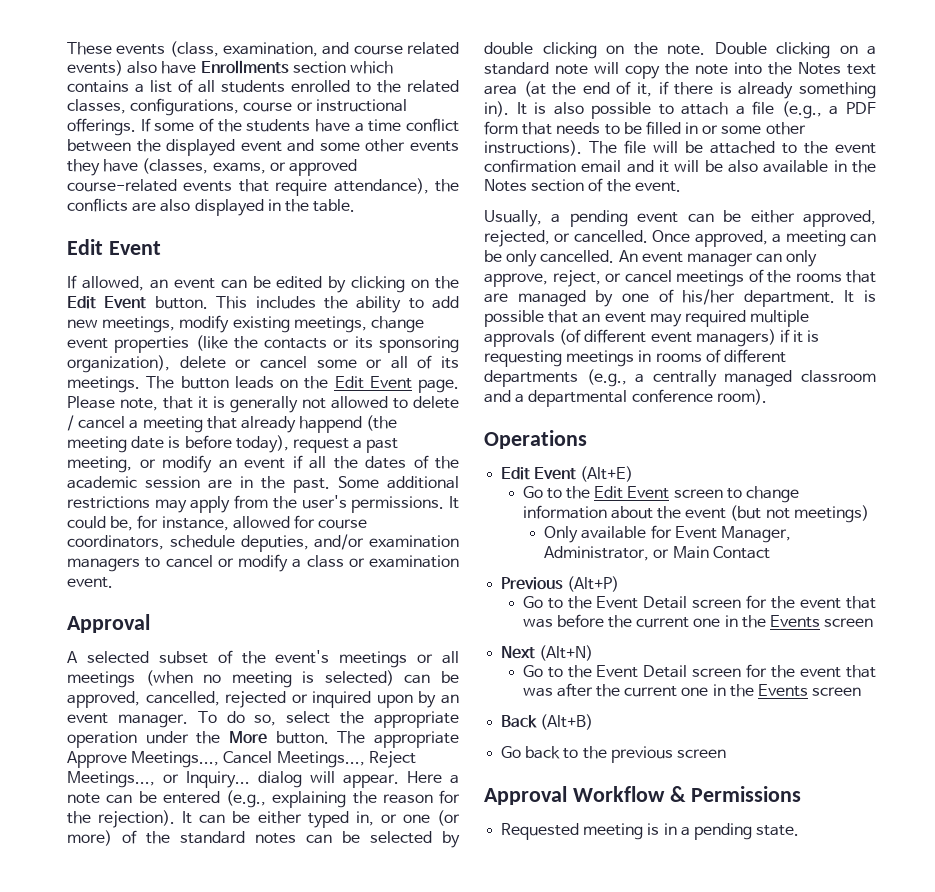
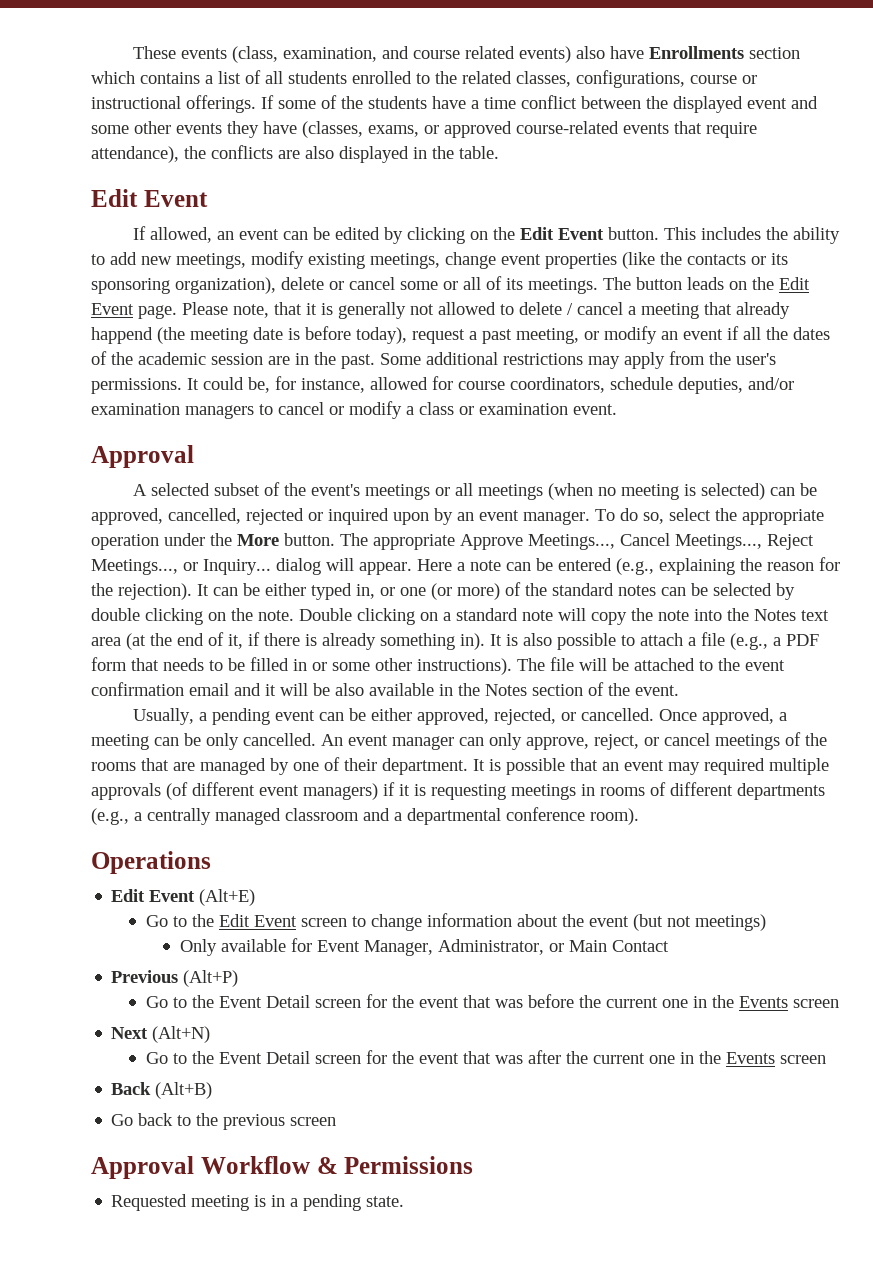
[682,289,736,305] his/her -> [344,758,377,771] their

